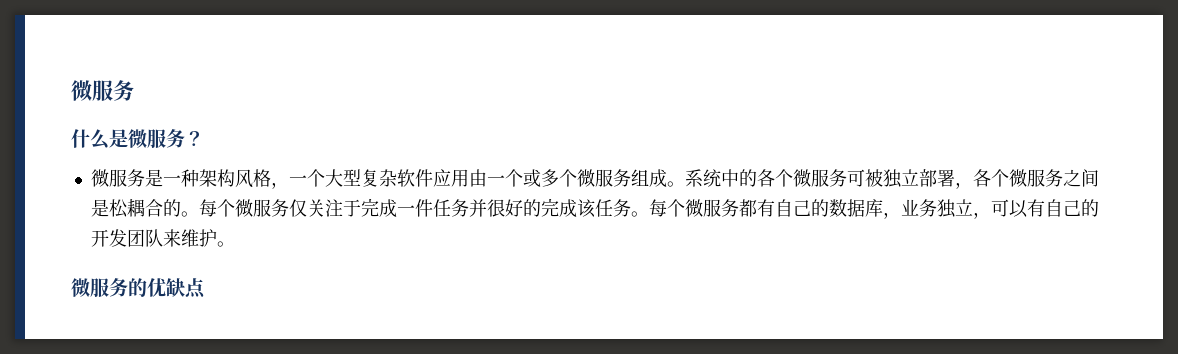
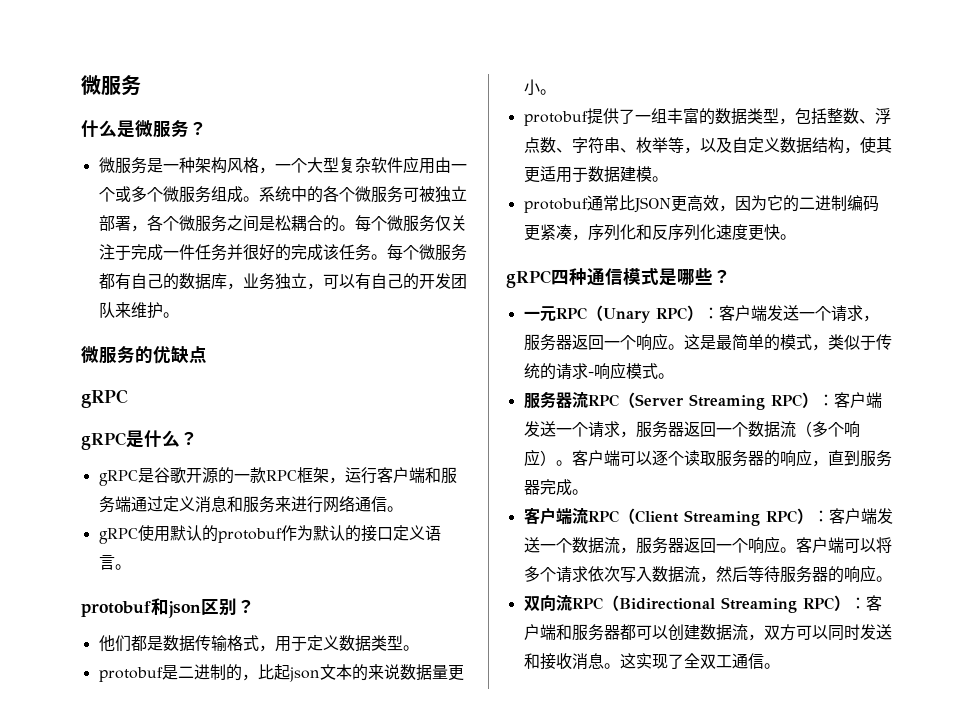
(206, 288) none -> [81,389,128,408] [81,430,198,450] [98,467,457,486] [98,495,403,513] [98,525,441,544] [98,555,131,570] [81,598,255,618] [98,635,419,652] [98,664,464,682] [523,79,556,96] [523,108,891,126] [523,137,892,154] [523,166,668,183] [523,195,879,213] [523,224,796,241] [506,268,731,288] [523,305,879,323] [523,333,892,351] [523,362,674,380] [523,391,882,410] [523,421,860,438] [523,449,892,467] [523,479,588,496] [523,507,893,526] [523,536,892,554] [523,565,892,583] [523,595,882,613] [523,624,892,641] [523,653,780,670] // gRPC // gRPC是什么？ // gRPC是谷歌开源的一款RPC框架，运行客户端和服务端通过定义消息和服务来进行网络通信。 // gRPC使用默认的protobuf作为默认的接口定义语言。 // protobuf和json区别？ // 他们都是数据传输格式，用于定义数据类型。 // protobuf是二进制的，比起json文本的来说数据量更小。 // protobuf提供了一组丰富的数据类型，包括整数、浮点数、字符串、枚举等，以及自定义数据结构，使其更适用于数据建模。 // protobuf通常比JSON更高效，因为它的二进制编码更紧凑，序列化和反序列化速度更快。 // gRPC四种通信模式是哪些？ // 一元RPC（Unary RPC）：客户端发送一个请求，服务器返回一个响应。这是最简单的模式，类似于传统的请求-响应模式。 // 服务器流RPC（Server Streaming RPC）：客户端发送一个请求，服务器返回一个数据流（多个响应）。客户端可以逐个读取服务器的响应，直到服务器完成。 // 客户端流RPC（Client Streaming RPC）：客户端发送一个数据流，服务器返回一个响应。客户端可以将多个请求依次写入数据流，然后等待服务器的响应。 // 双向流RPC（Bidirectional Streaming RPC）：客户端和服务器都可以创建数据流，双方可以同时发送和接收消息。这实现了全双工通信。

